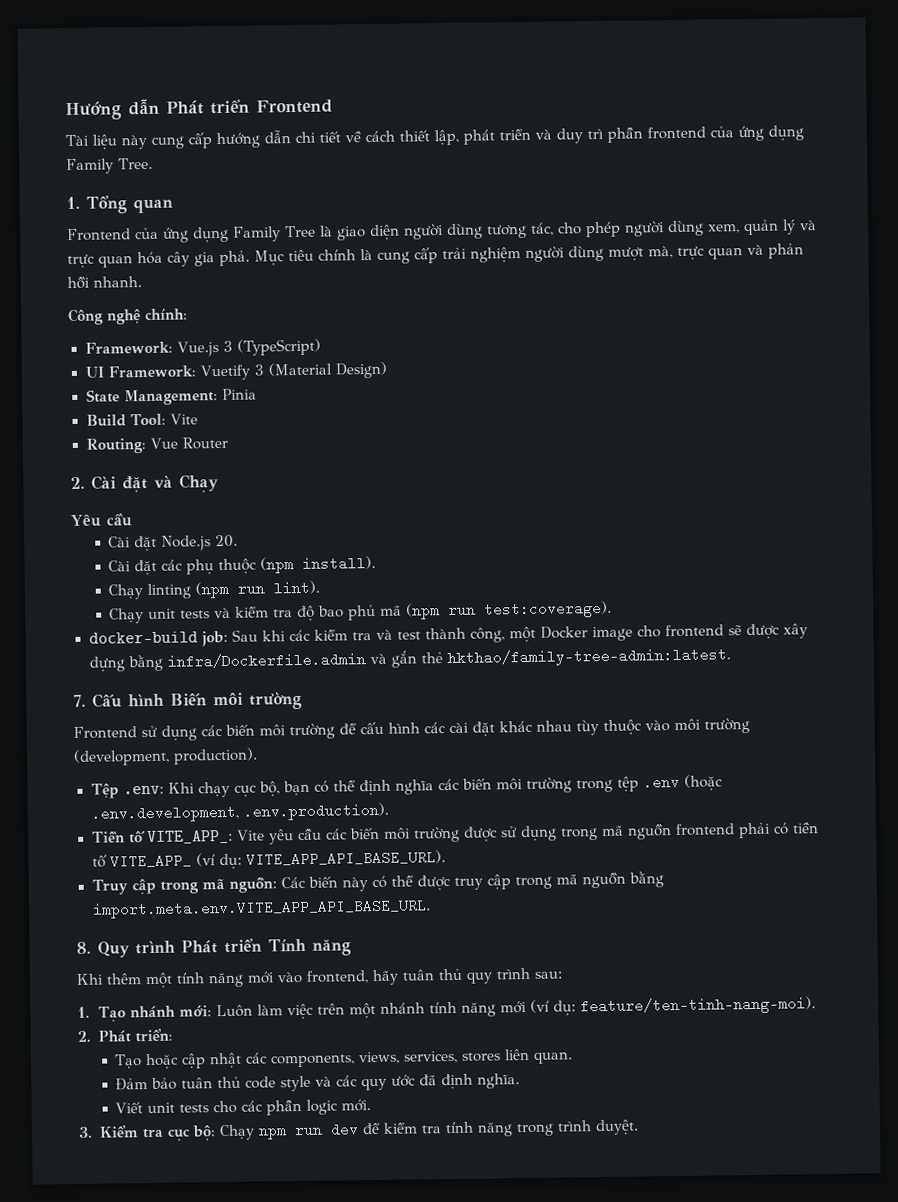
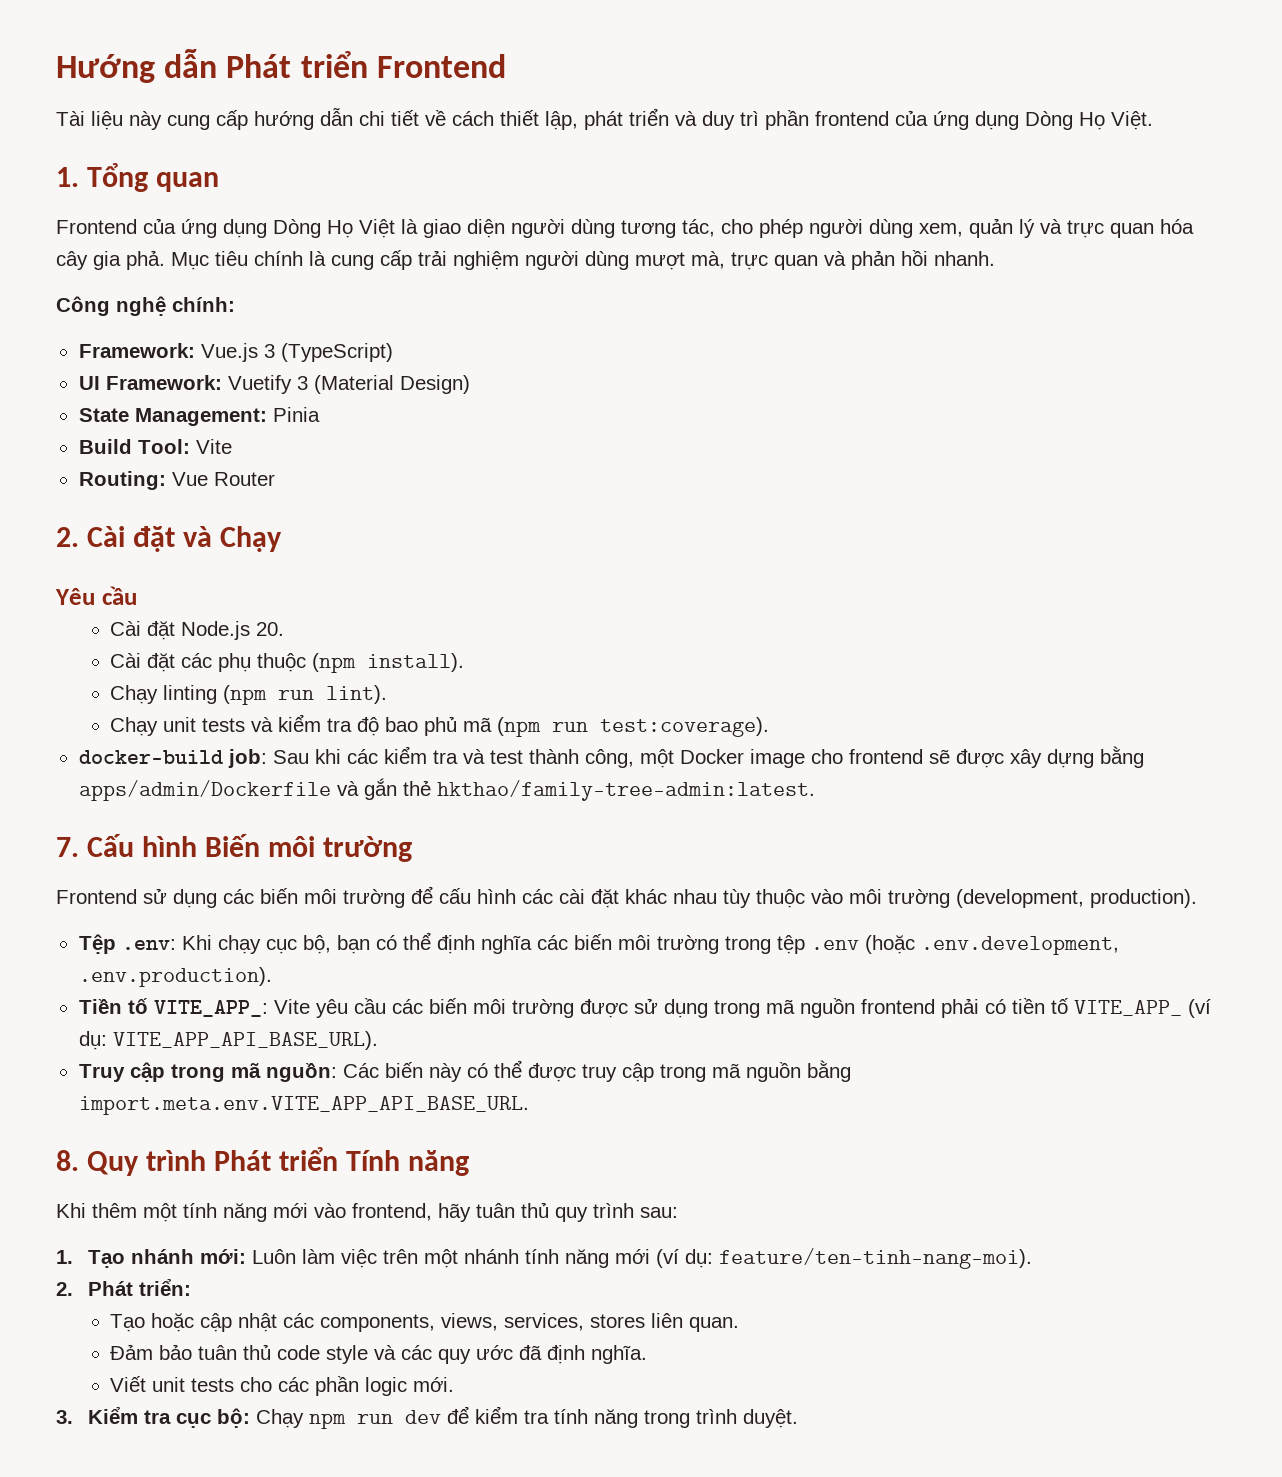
[66,157,153,175] Family Tree. -> [1025,111,1153,130] Dòng Họ Việt.
[233,225,316,242] Family Tree -> [273,219,395,238] Dòng Họ Việt
[166,652,366,669] infra/Dockerfile.admin -> [78,780,331,801] apps/admin/Dockerfile

